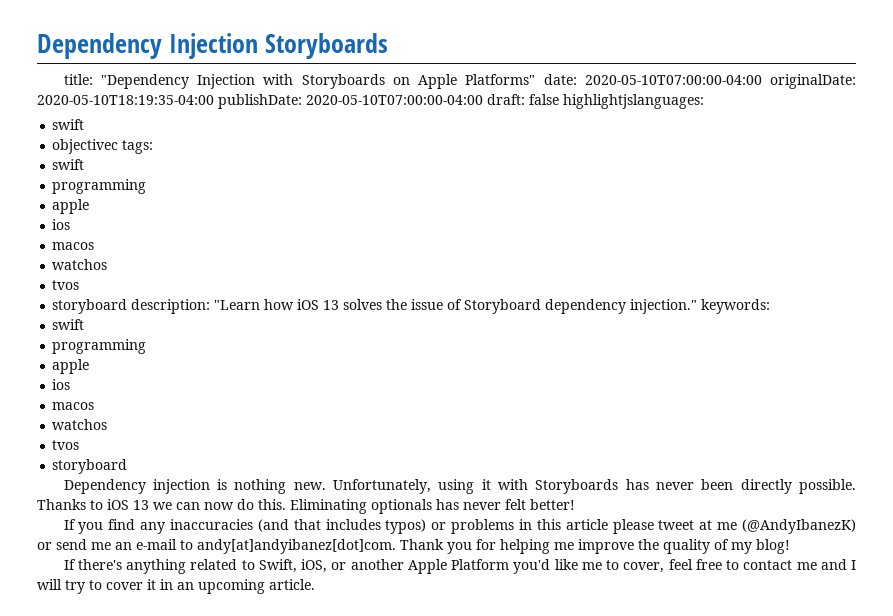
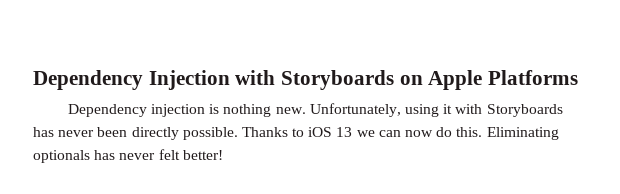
[264,33,388,59] [63,74,856,89] [37,94,704,109] [52,119,85,130] [52,139,154,154] [52,159,85,170] [52,179,147,194] [52,199,90,214] [52,219,71,230] [52,242,95,250] [52,259,108,270] [52,280,80,290] [52,299,771,314] [52,319,85,330] [52,339,147,354] [52,359,90,374] [52,379,71,390] [52,402,95,410] [52,419,108,430] [52,440,80,450] [52,459,128,474] Storyboards // title: "Dependency Injection with Storyboards on Apple Platforms" date: 2020-05-10T07:00:00-04:00 originalDate: 2020-05-10T18:19:35-04:00 publishDate: 2020-05-10T07:00:00-04:00 draft: false highlightjslanguages: // swift // objectivec tags: // swift // programming // apple // ios // macos // watchos // tvos // storyboard description: "Learn how iOS 13 solves the issue of Storyboard dependency injection." keywords: // swift // programming // apple // ios // macos // watchos // tvos // storyboard -> [235,70,579,90] with Storyboards on Apple Platforms
[63,519,857,534] [37,539,790,554] [63,559,856,574] [37,579,315,594] // If you find any inaccuracies (and that includes typos) or problems in this article please tweet at me (@AndyIbanezK) or send me an e-mail to andy[at]andyibanez[dot]com. Thank you for helping me improve the quality of my blog! // If there's anything related to Swift, iOS, or another Apple Platform you'd like me to cover, feel free to contact me and I will try to cover it in an upcoming article. -> (223, 155) none

